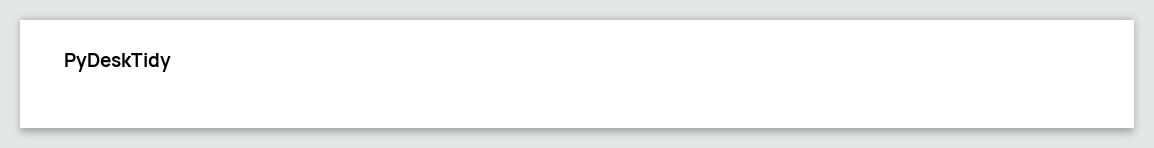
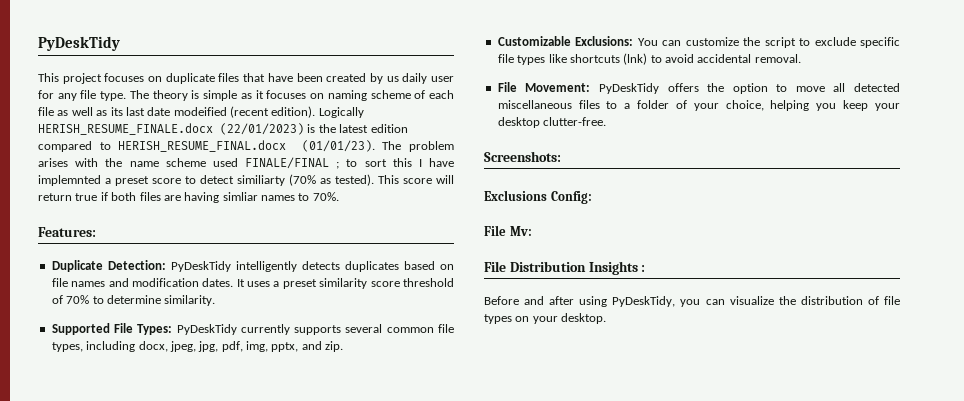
[64,53,171,72] PyDeskTidy -> [38,36,120,51] [38,73,454,84] [38,90,454,101] [38,106,364,118] [38,123,408,135] [38,140,454,152] [38,157,455,169] [38,174,454,186] [38,192,339,203] [38,227,96,237] [51,260,454,272] [51,278,454,289] [51,295,216,306] [51,323,454,335] [51,341,344,352] [497,36,900,48] [497,53,801,65] [497,82,900,94] [497,100,900,111] [497,117,607,128] [484,151,561,162] [484,190,592,204] [484,225,532,236] [484,261,646,275] [484,296,900,307] [484,313,607,324] PyDeskTidy // This project focuses on duplicate files that have been created by us daily user for any file type. The theory is simple as it focuses on naming scheme of each file as well as its last date modeified (recent edition). Logically HERISH_RESUME_FINALE.docx (22/01/2023) is the latest edition compared to HERISH_RESUME_FINAL.docx (01/01/23). The problem arises with the name scheme used FINALE/FINAL ; to sort this I have implemnted a preset score to detect similiarty (70% as tested). This score will return true if both files are having simliar names to 70%. // Features: // Duplicate Detection: PyDeskTidy intelligently detects duplicates based on file names and modification dates. It uses a preset similarity score threshold of 70% to determine similarity. // Supported File Types: PyDeskTidy currently supports several common file types, including docx, jpeg, jpg, pdf, img, pptx, and zip. // Customizable Exclusions: You can customize the script to exclude specific file types like shortcuts (lnk) to avoid accidental removal. // File Movement: PyDeskTidy offers the option to move all detected miscellaneous files to a folder of your choice, helping you keep your desktop clutter-free. // Screenshots: // Exclusions Config: // File Mv: // File Distribution Insights : // Before and after using PyDeskTidy, you can visualize the distribution of file types on your desktop.

